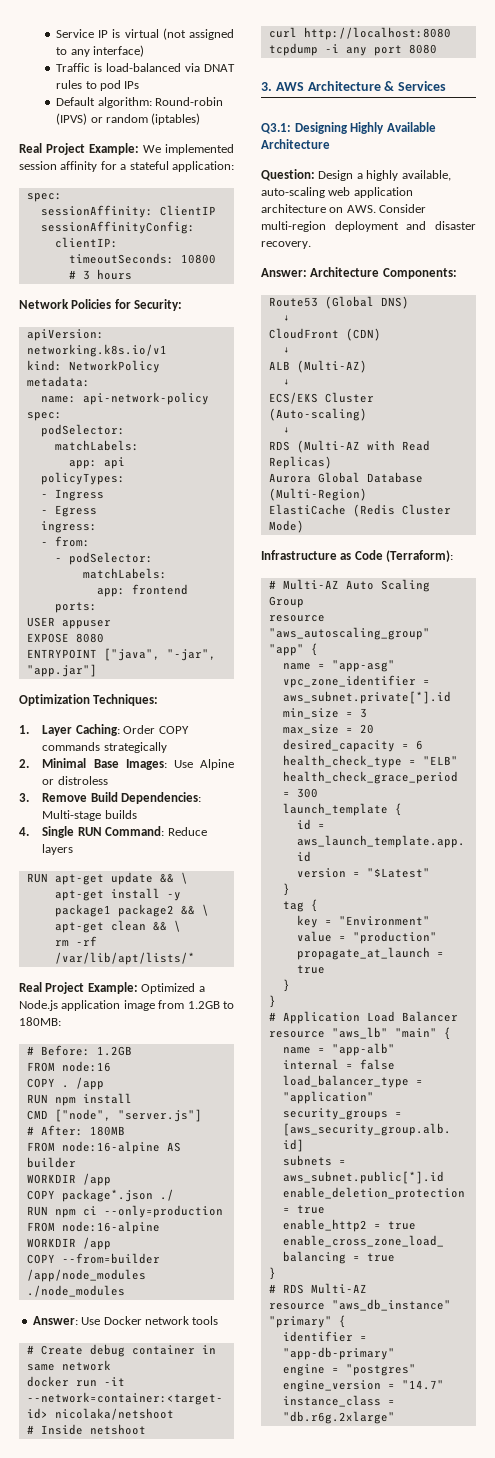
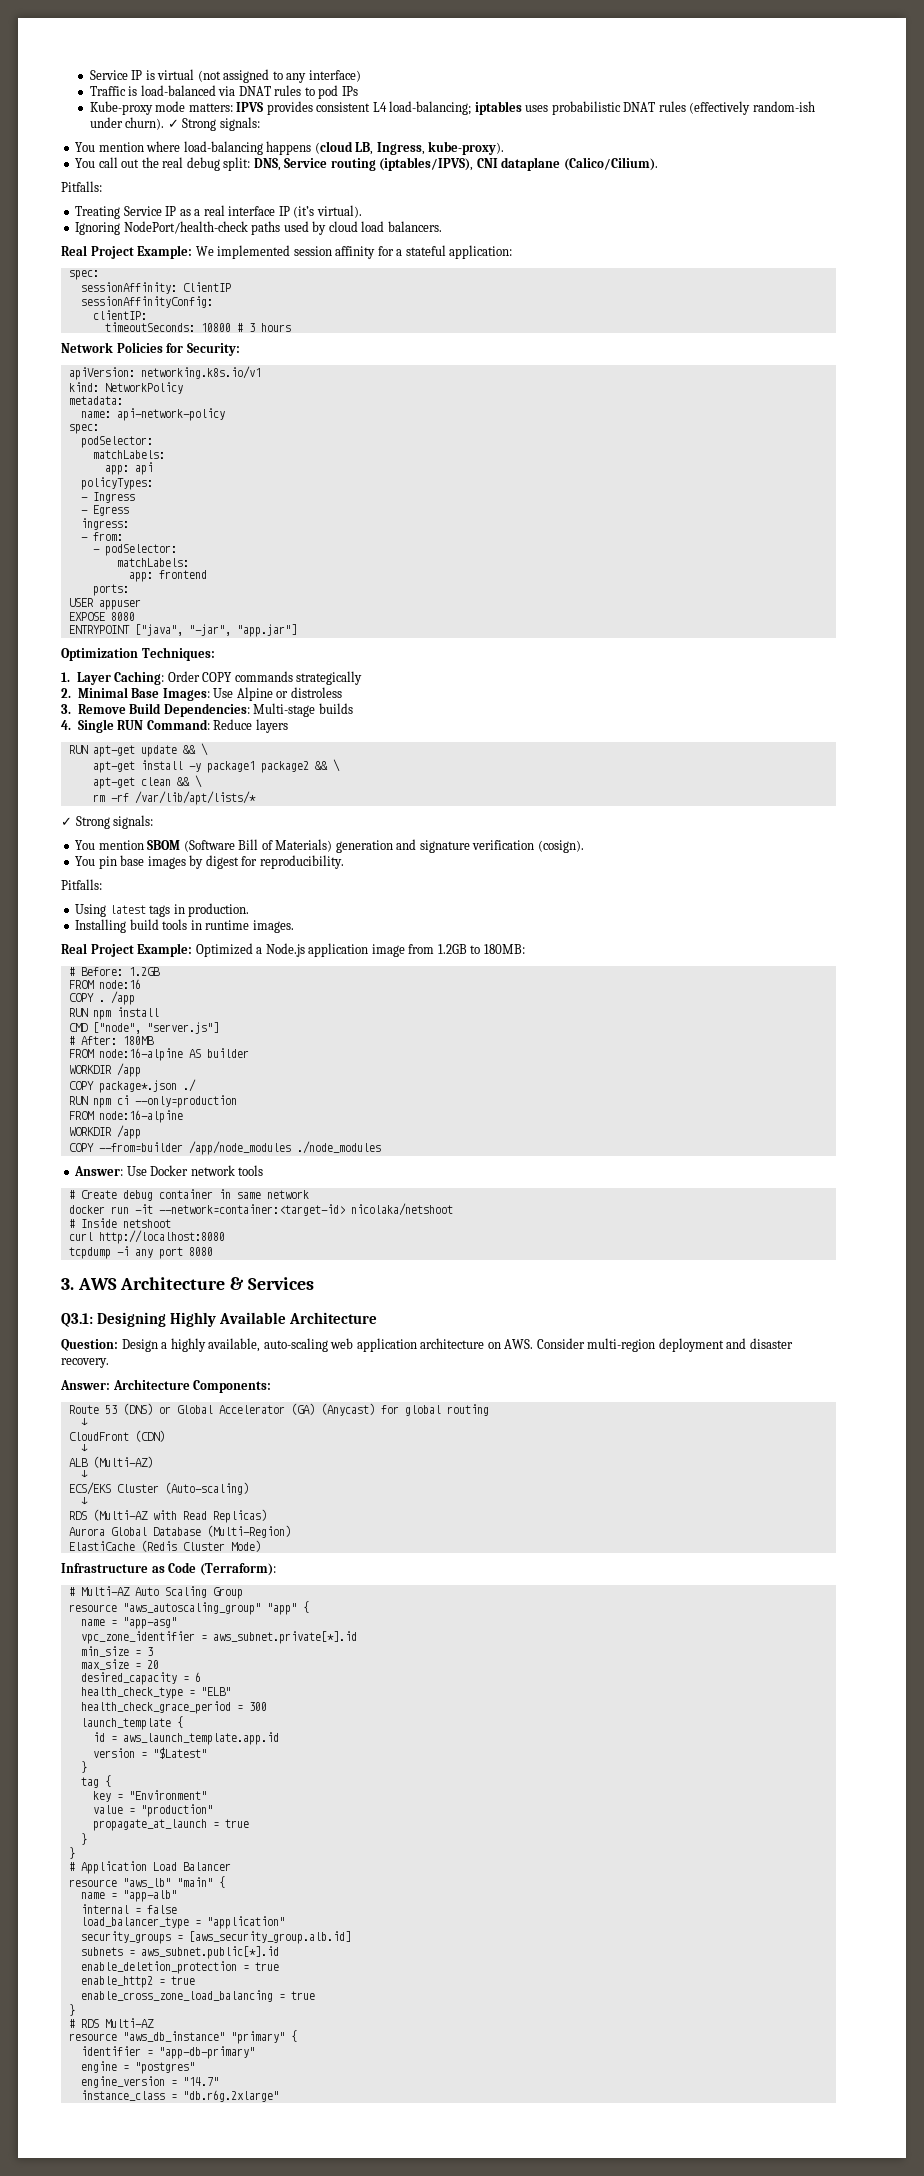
[56,97,223,108] [56,113,201,125] Default algorithm: Round-robin (IPVS) or random (iptables) -> [89,101,815,115] [89,117,260,131] [75,141,505,155] [75,157,658,171] [61,181,102,192] [75,205,362,219] [75,221,442,235] Kube-proxy mode matters: IPVS provides consistent L4 load-balancing; iptables uses probabilistic DNAT rules (effectively random-ish under churn). ✓ Strong signals: // You mention where load-balancing happens (cloud LB, Ingress, kube-proxy). // You call out the real debug split: DNS, Service routing (iptables/IPVS), CNI dataplane (Calico/Cilium). // Pitfalls: // Treating Service IP as a real interface IP (it’s virtual). // Ignoring NodePort/health-check paths used by cloud load balancers.
(195, 958) none -> [61,815,154,829] [75,839,584,853] [75,855,344,869] [61,879,102,890] [75,903,250,917] [75,919,294,933] // ✓ Strong signals: // You mention SBOM (Software Bill of Materials) generation and signature verification (cosign). // You pin base images by digest for reproducibility. // Pitfalls: // Using latest tags in production. // Installing build tools in runtime images.
[268,296,409,309] Route53 (Global DNS) -> [68,1403,489,1416] Route 53 (DNS) or Global Accelerator (GA) (Anycast) for global routing

